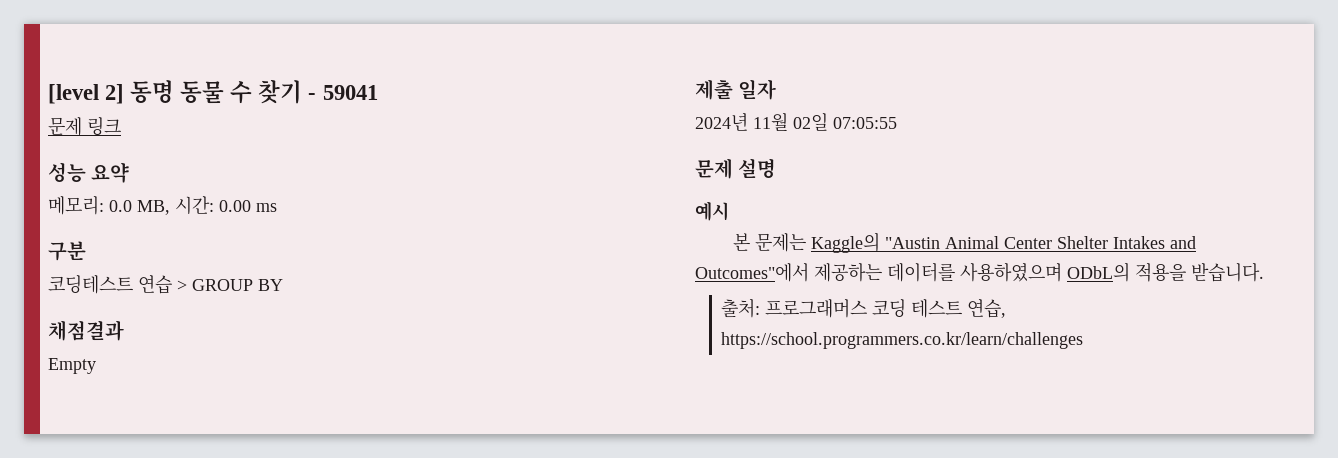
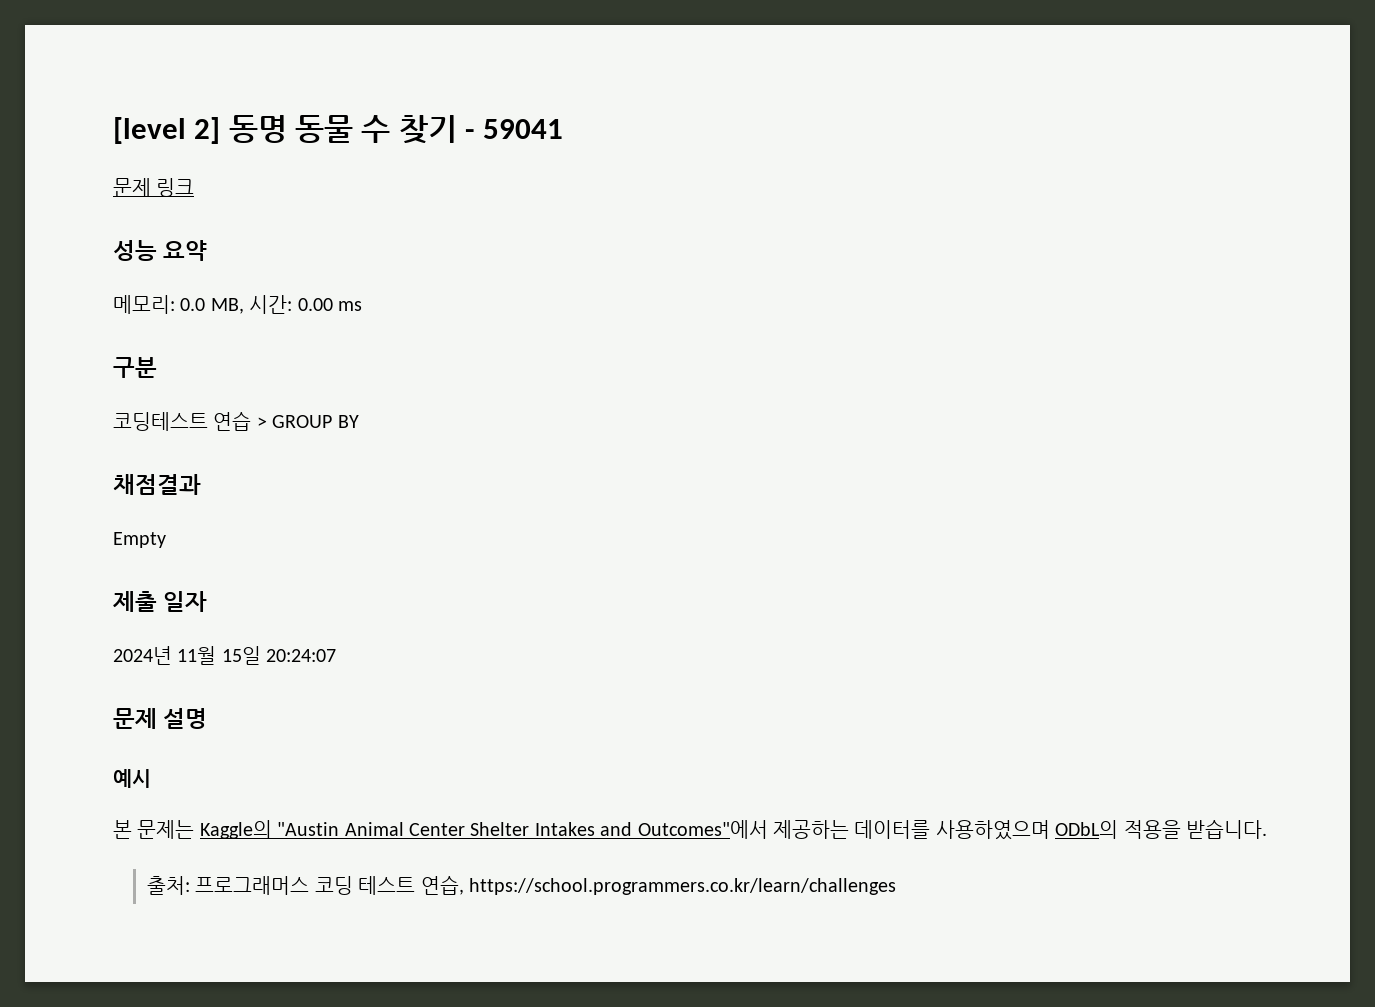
[793,113,897,131] 02일 07:05:55 -> [221,646,337,665] 15일 20:24:07

